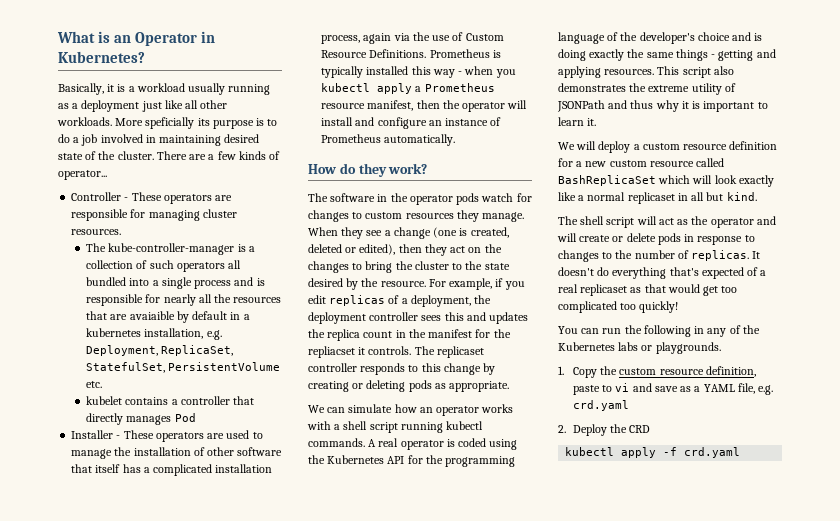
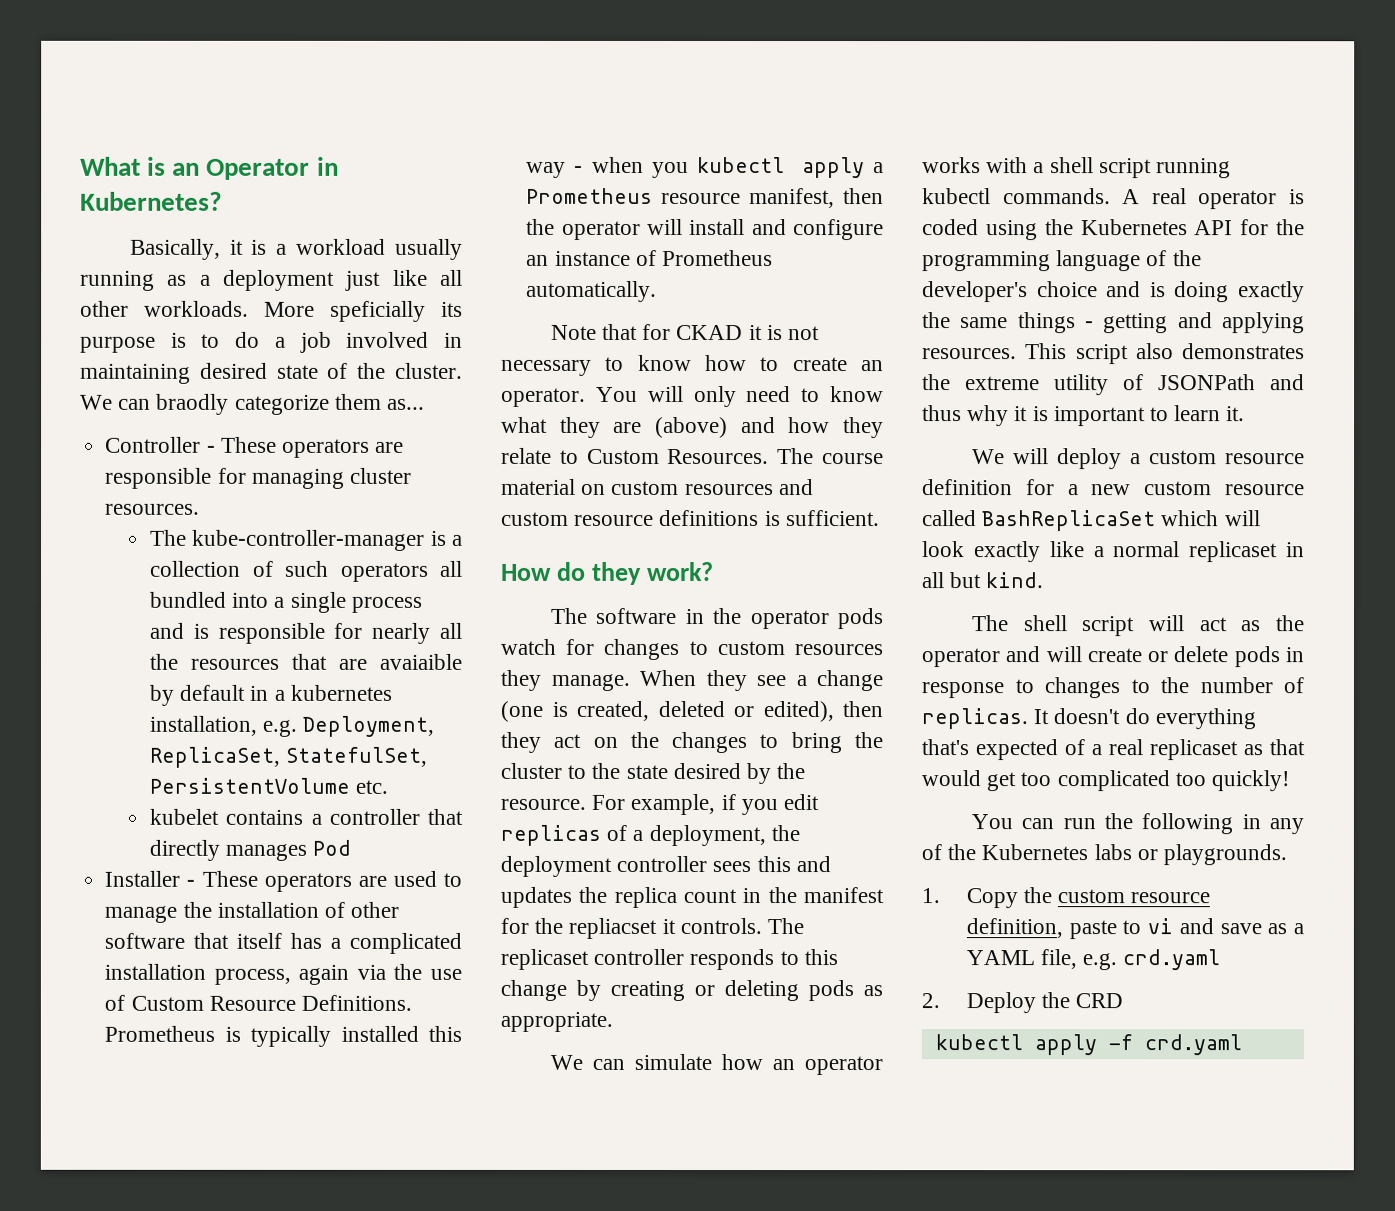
[156,151,281,160] [58,170,107,180] There are a few kinds of operator... -> [80,393,426,415] We can braodly categorize them as...
(456, 140) none -> [550,323,821,341] [501,354,884,376] [501,385,884,408] [501,416,884,439] [501,447,884,465] [501,478,814,496] [501,509,880,527] // Note that for CKAD it is not necessary to know how to create an operator. You will only need to know what they are (above) and how they relate to Custom Resources. The course material on custom resources and custom resource definitions is sufficient.

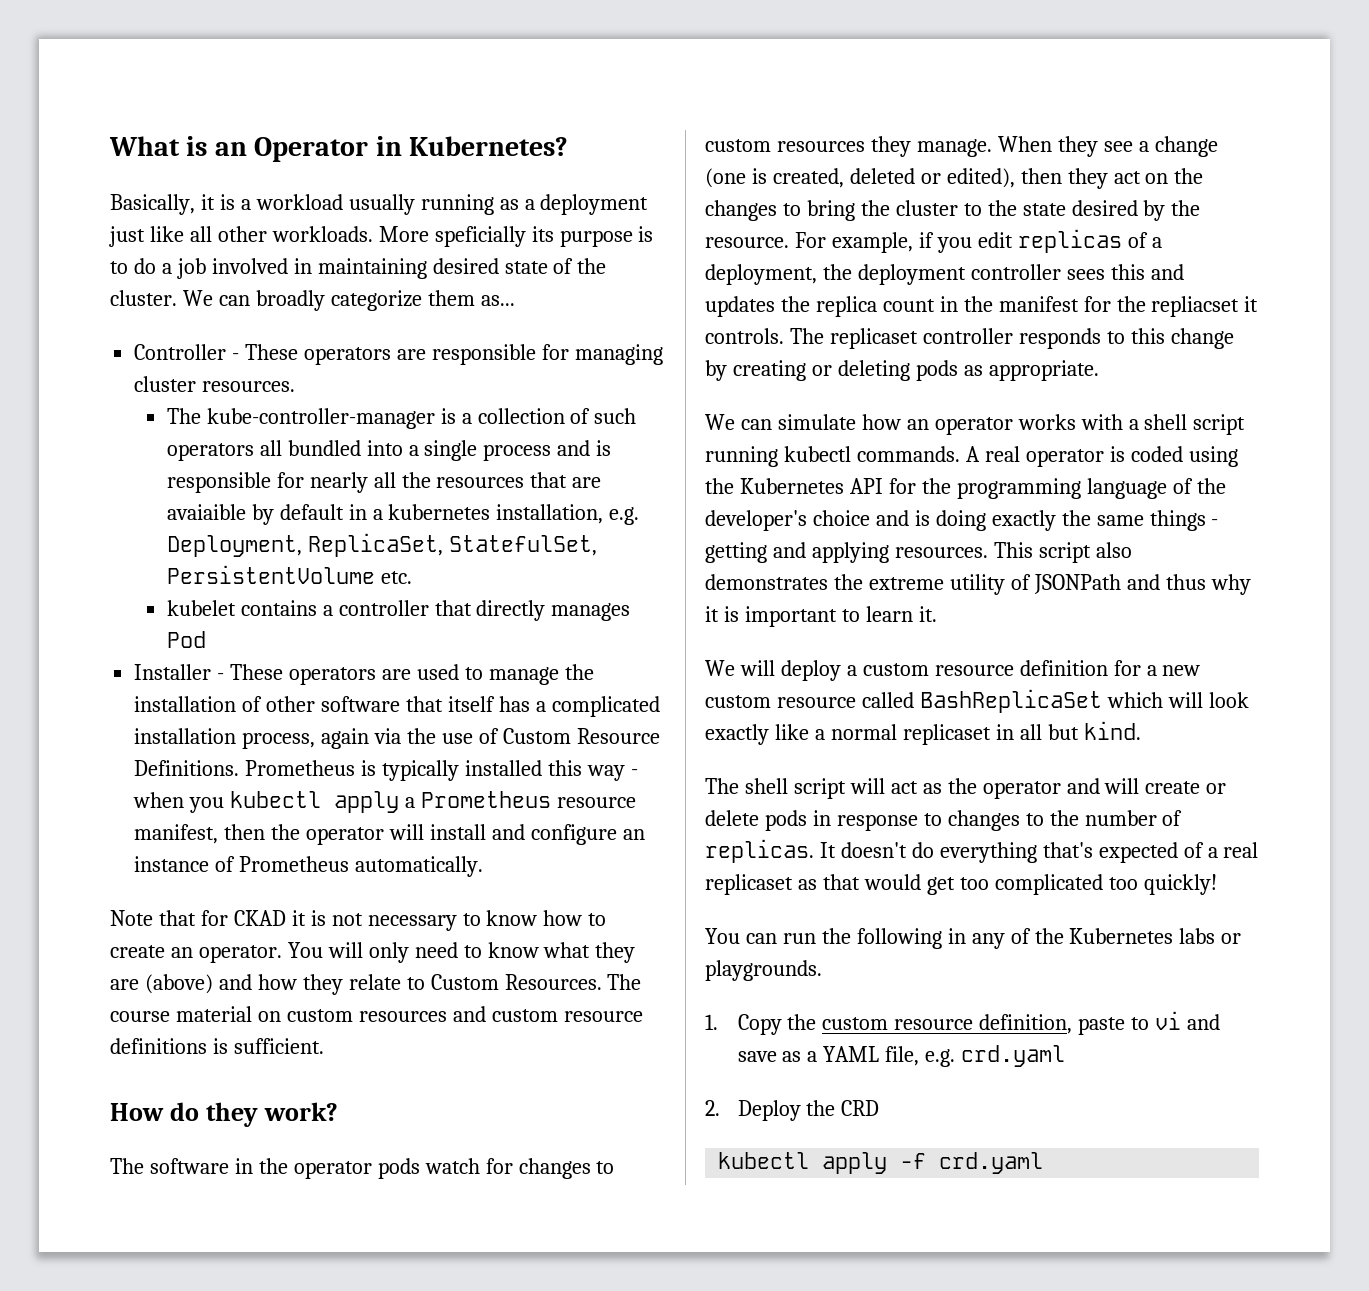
[156,393,230,415] braodly -> [255,290,325,311] broadly

